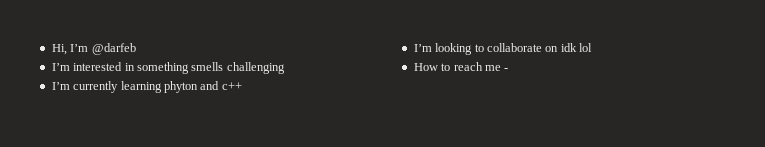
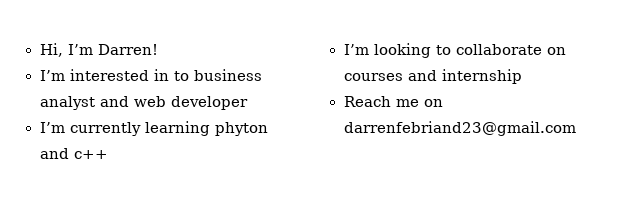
[91,43,136,55] @darfeb -> [97,44,158,55] Darren!
[136,62,285,74] something smells challenging -> [173,69,262,81] [39,96,248,110] to business analyst and web developer
[560,43,592,52] [413,62,509,71] idk lol // How to reach me - -> [343,69,522,84] [343,96,443,107] [343,121,576,136] courses and internship // Reach me on darrenfebriand23@gmail.com

